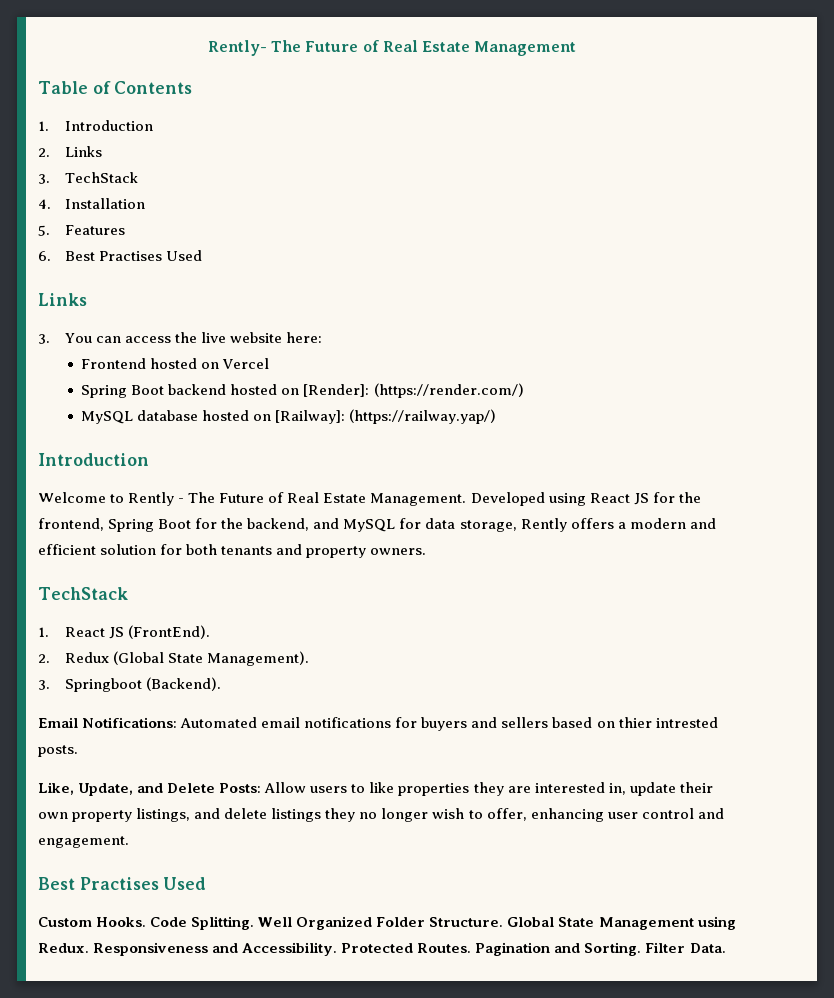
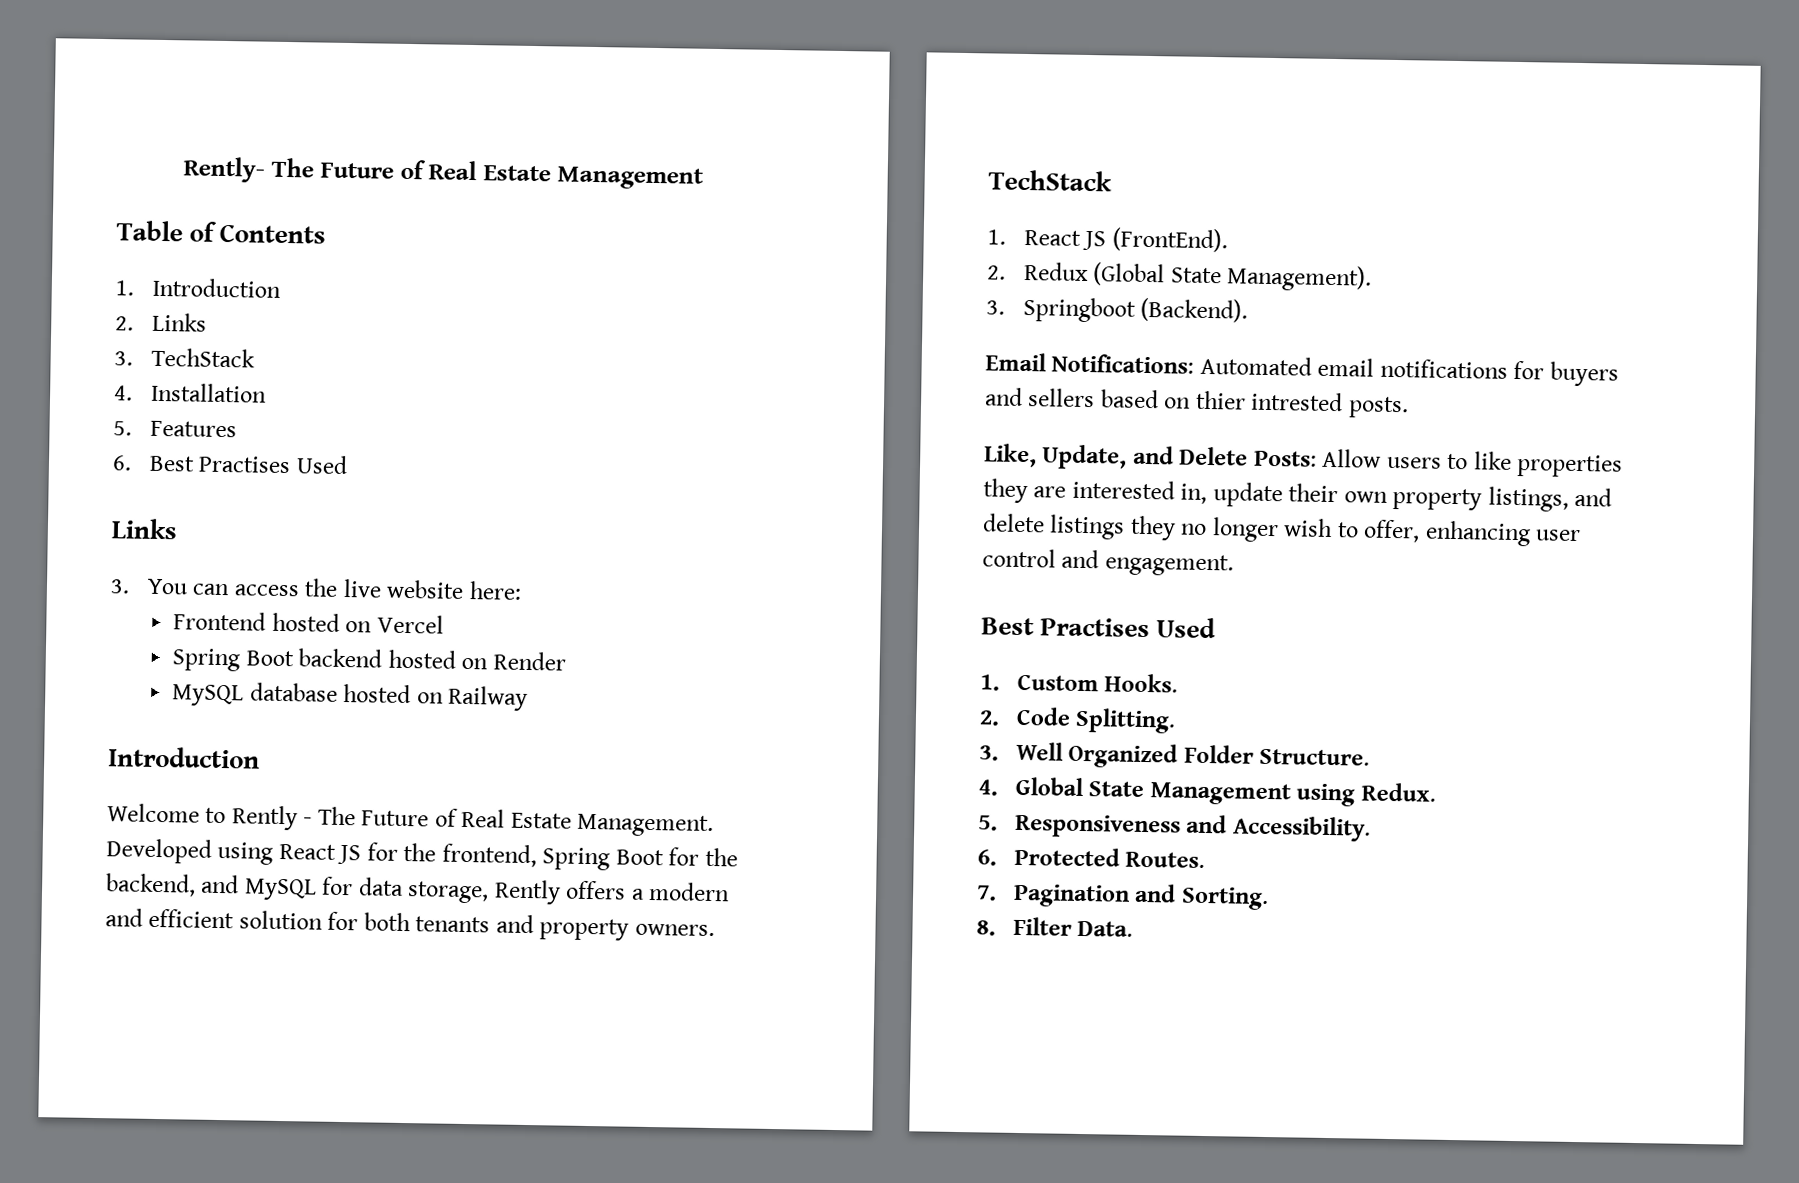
[303,383,524,398] [Render]: (https://render.com/) -> [492,651,566,671] Render
[275,409,497,424] [Railway]: (https://railway.yap/) -> [448,685,529,711] Railway
(207, 883) none -> [980,674,1000,691] 1.
(147, 922) none -> [979,710,1000,726] // 2.
(255, 923) none -> [979,745,999,761] // 3.
(504, 922) none -> [978,779,998,796] // 4.
(89, 948) none -> [978,815,998,831] // 5.
(338, 949) none -> [977,849,997,866] // 6.
(472, 948) none -> [976,885,997,901] // 7.
(642, 949) none -> [976,920,996,936] // 8.

